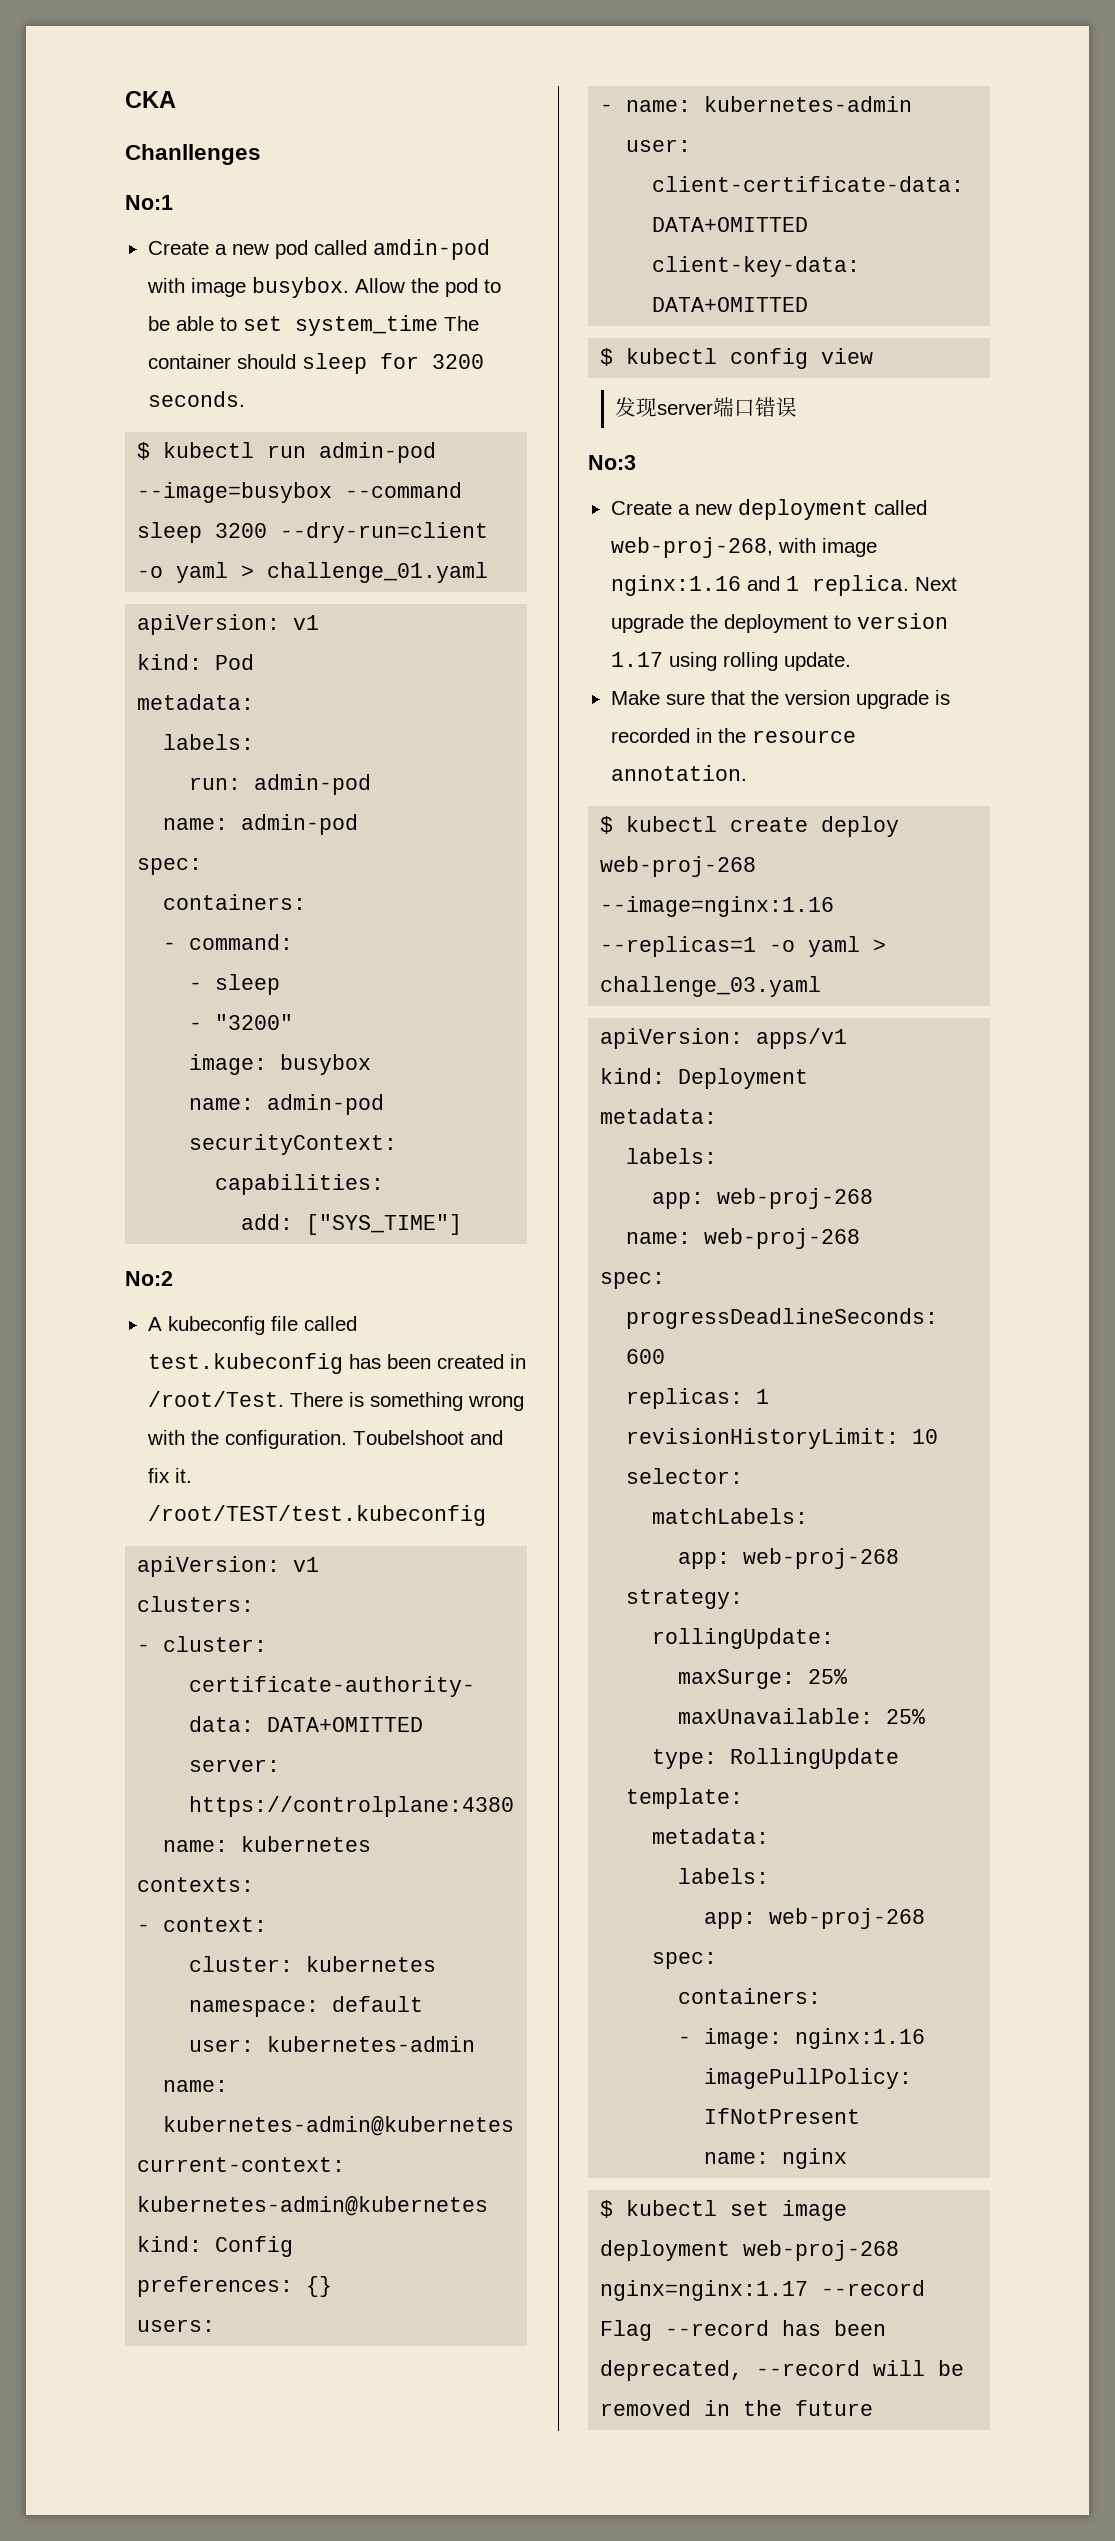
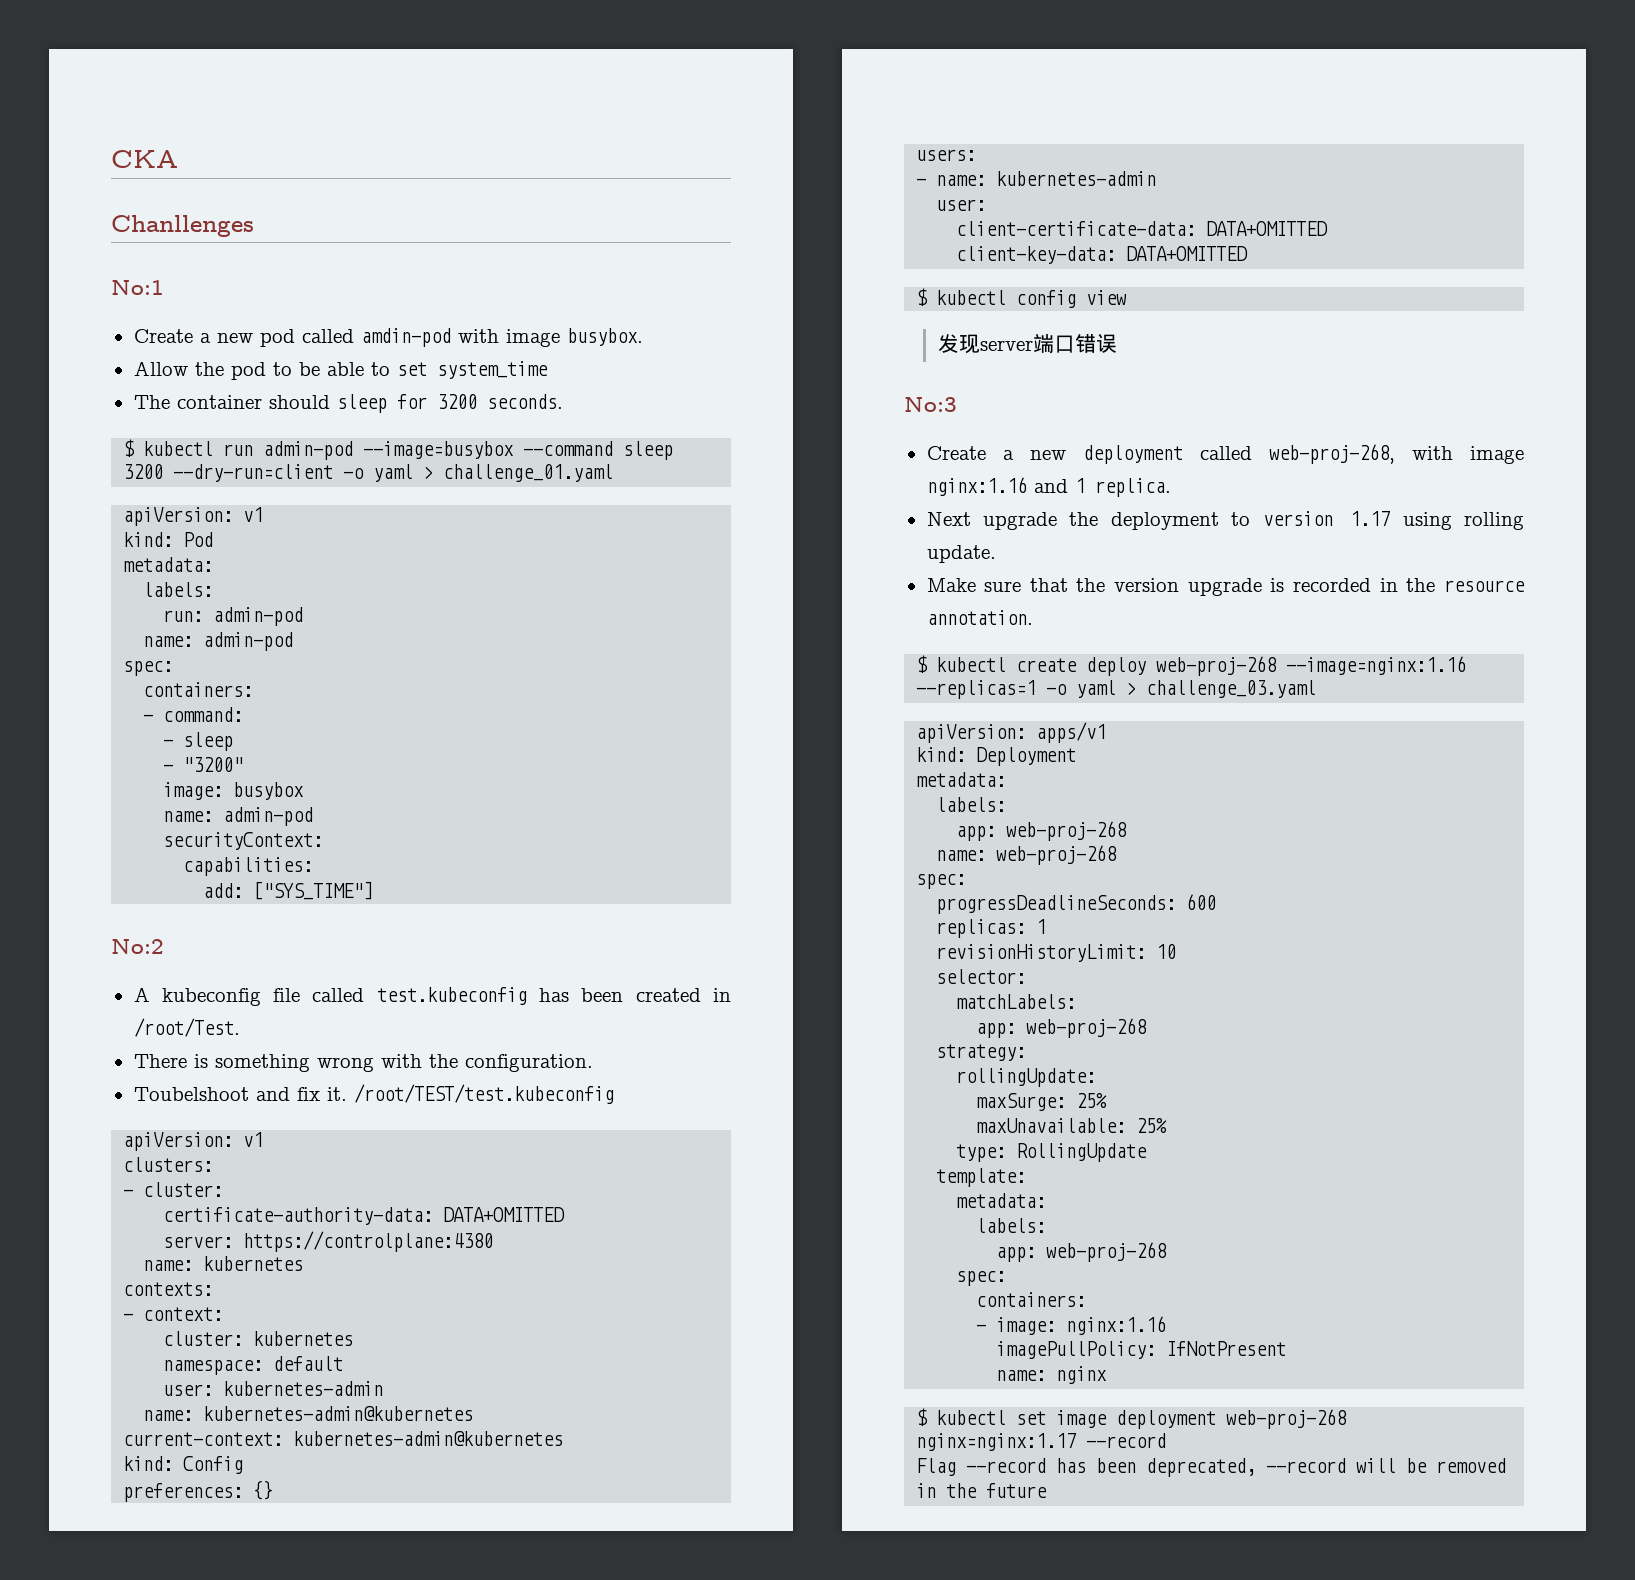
(349, 287) none -> (643, 337) //
(438, 325) none -> (548, 370) //
(284, 1399) none -> (240, 1027) //
(347, 1439) none -> (593, 1063) //
(909, 585) none -> (1171, 487) //

